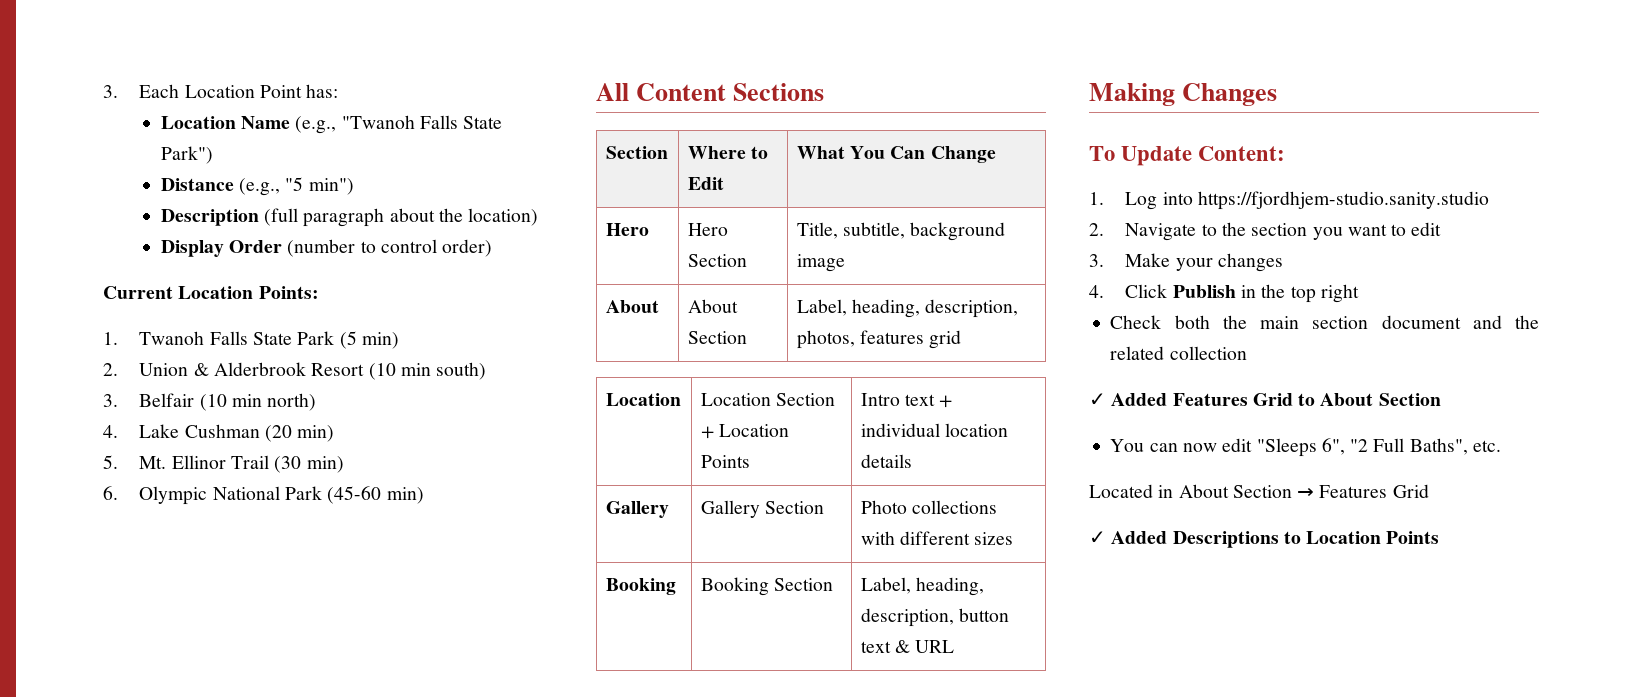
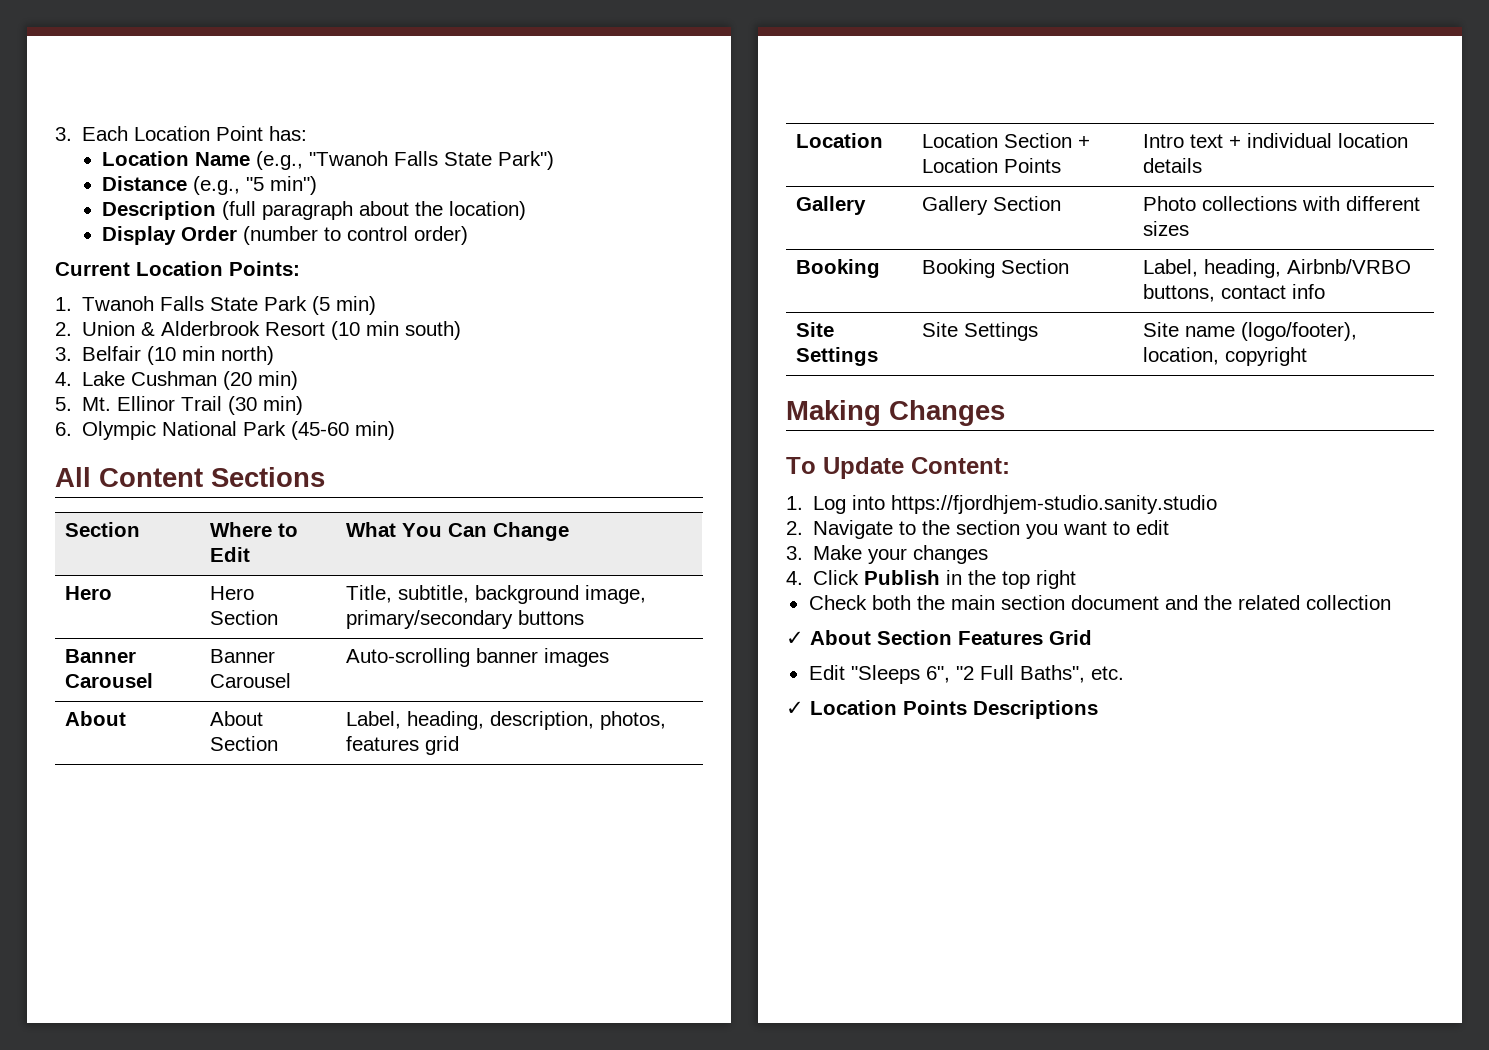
[796,254,845,272] image -> [585,585,647,604] [346,610,585,629] [65,649,137,663] [65,673,154,688] [210,649,276,663] [210,673,292,688] [346,648,610,667] image, primary/secondary buttons // Banner Carousel | Banner Carousel | Auto-scrolling banner images
[860,608,1010,627] [860,640,955,653] description, button text & URL -> [1287,259,1412,274] [1143,284,1326,302] [796,322,835,337] [796,347,879,366] [922,322,1039,341] [1143,322,1358,341] [1143,347,1308,366] Airbnb/VRBO buttons, contact info // Site Settings | Site Settings | Site name (logo/footer), location, copyright
[1111,393,1441,406] [1110,438,1253,452] Added Features Grid to About Section // You can now edit -> [810,630,1092,645] [808,665,845,680] About Section Features Grid // Edit
[1089,484,1429,498] [1089,531,1440,548] Located in About Section → Features Grid // ✓ Added Descriptions to Location Points -> [786,700,1098,719] ✓ Location Points Descriptions

